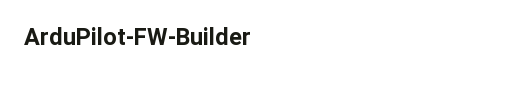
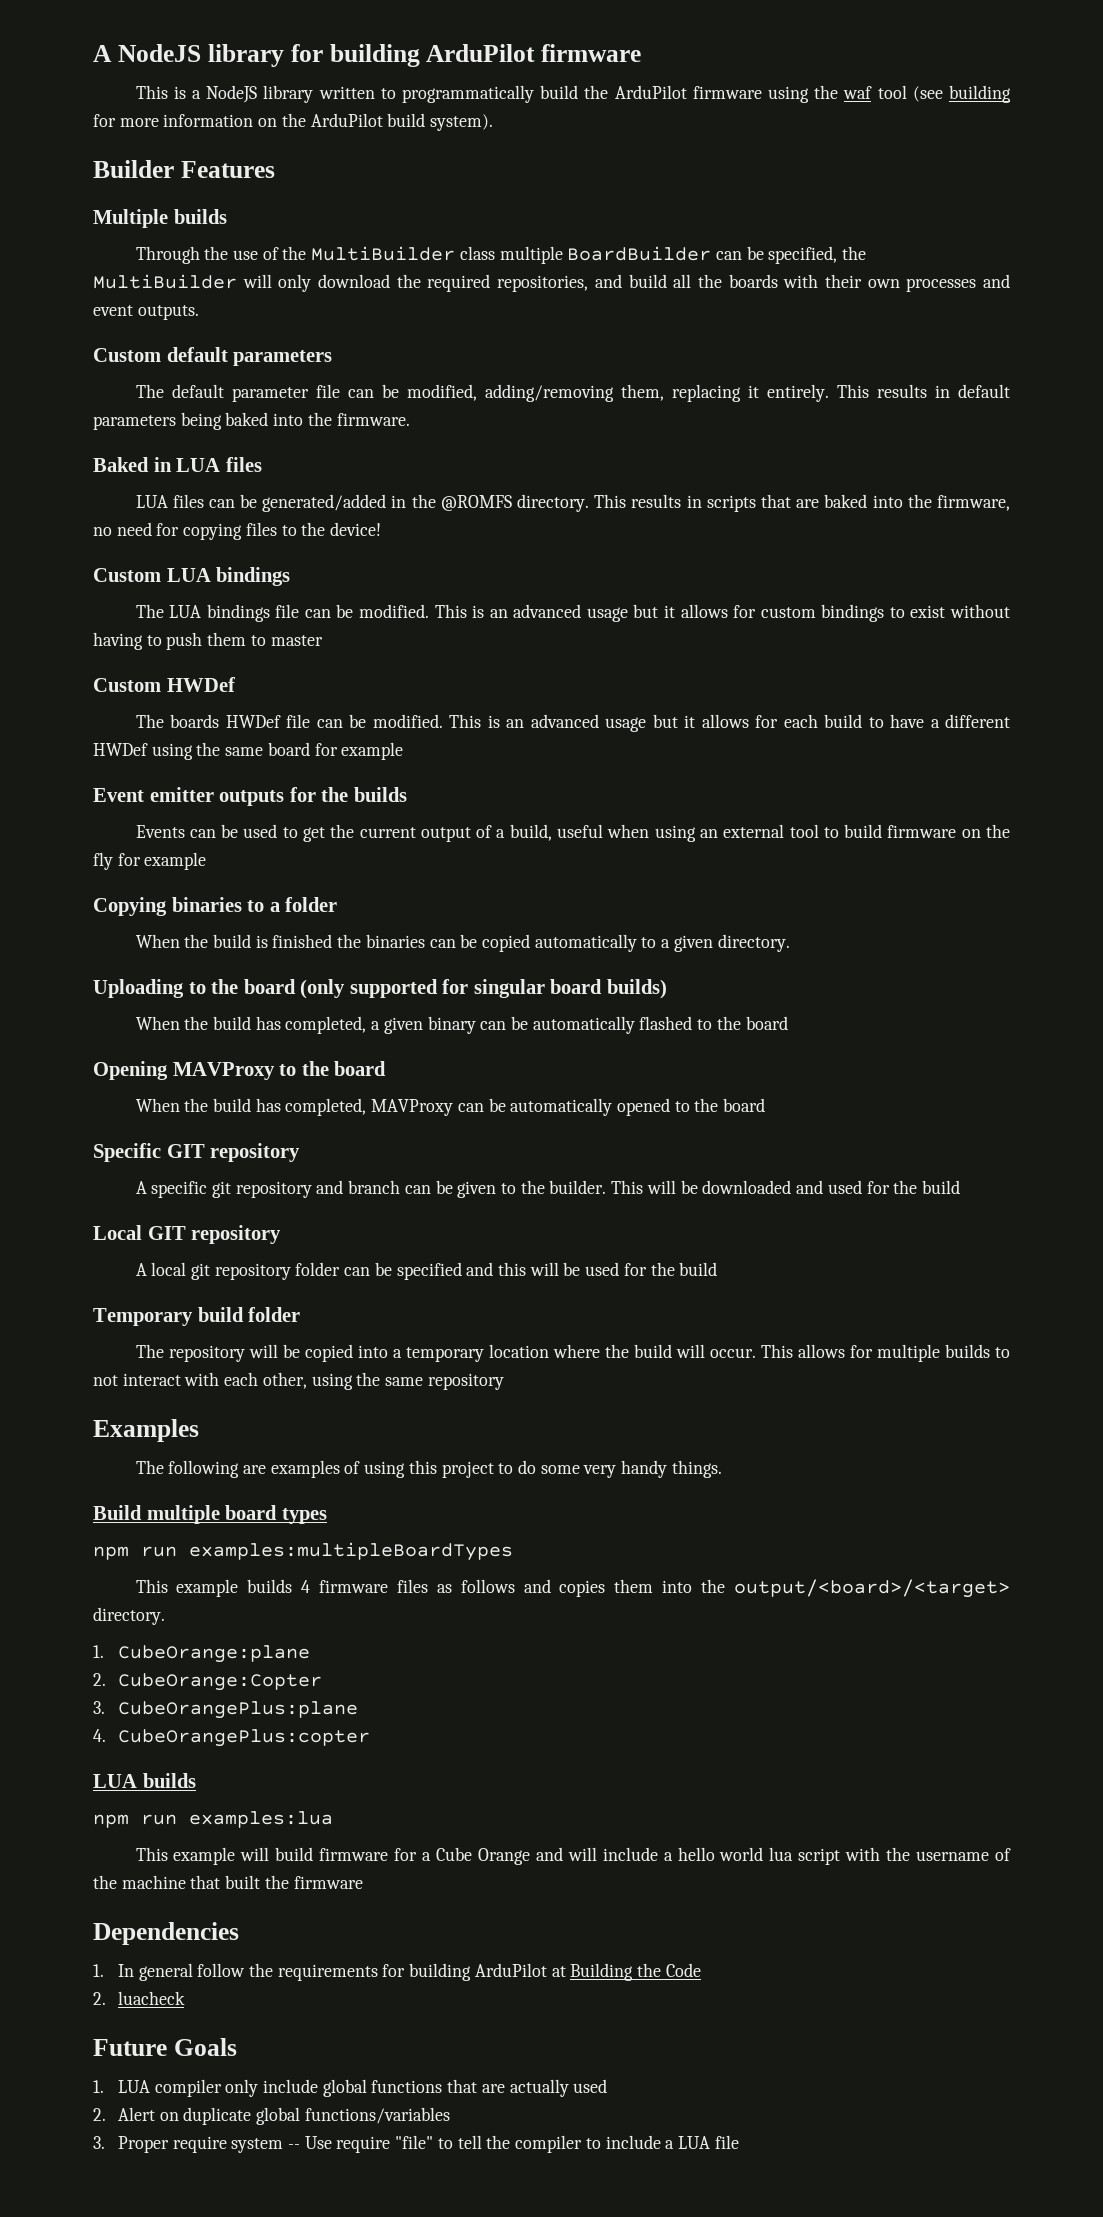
[24,27,251,45] ArduPilot-FW-Builder -> [93,44,642,67] [135,85,1011,103] [93,113,494,131] [93,160,275,178] [93,209,227,228] [135,246,867,264] [93,274,1010,292] [93,305,199,320] [93,347,333,366] [135,384,1010,402] [93,412,410,430] [93,457,262,472] [135,494,1011,512] [93,522,382,540] [93,567,291,586] [135,604,1011,622] [93,632,323,650] [93,677,236,692] [135,714,1010,732] [93,742,404,760] [93,787,407,806] [135,824,1011,842] [93,852,207,870] [93,897,338,916] [135,934,790,952] [93,979,667,999] [135,1016,788,1034] [93,1061,387,1080] [135,1098,766,1116] [93,1143,301,1162] [135,1180,960,1198] [93,1225,282,1244] [135,1262,718,1280] [93,1307,301,1326] [135,1344,1010,1362] [93,1372,504,1390] [93,1419,199,1442] [135,1460,722,1478] [93,1505,327,1524] [93,1542,513,1561] [135,1579,1010,1598] [93,1607,165,1625] [93,1645,310,1663] [93,1673,322,1691] [93,1701,358,1719] [93,1729,370,1747] [93,1773,196,1788] [93,1811,333,1828] [135,1847,1011,1865] [93,1875,363,1889] [93,1922,239,1945] [93,1963,701,1981] [93,1991,185,2005] [93,2038,237,2056] [93,2079,608,2097] [93,2107,450,2125] [93,2135,739,2153] A NodeJS library for building ArduPilot firmware // This is a NodeJS library written to programmatically build the ArduPilot firmware using the waf tool (see building for more information on the ArduPilot build system). // Builder Features // Multiple builds // Through the use of the MultiBuilder class multiple BoardBuilder can be specified, the MultiBuilder will only download the required repositories, and build all the boards with their own processes and event outputs. // Custom default parameters // The default parameter file can be modified, adding/removing them, replacing it entirely. This results in default parameters being baked into the firmware. // Baked in LUA files // LUA files can be generated/added in the @ROMFS directory. This results in scripts that are baked into the firmware, no need for copying files to the device! // Custom LUA bindings // The LUA bindings file can be modified. This is an advanced usage but it allows for custom bindings to exist without having to push them to master // Custom HWDef // The boards HWDef file can be modified. This is an advanced usage but it allows for each build to have a different HWDef using the same board for example // Event emitter outputs for the builds // Events can be used to get the current output of a build, useful when using an external tool to build firmware on the fly for example // Copying binaries to a folder // When the build is finished the binaries can be copied automatically to a given directory. // Uploading to the board (only supported for singular board builds) // When the build has completed, a given binary can be automatically flashed to the board // Opening MAVProxy to the board // When the build has completed, MAVProxy can be automatically opened to the board // Specific GIT repository // A specific git repository and branch can be given to the builder. This will be downloaded and used for the build // Local GIT repository // A local git repository folder can be specified and this will be used for the build // Temporary build folder // The repository will be copied into a temporary location where the build will occur. This allows for multiple builds to not interact with each other, using the same repository // Examples // The following are examples of using this project to do some very handy things. // Build multiple board types // npm run examples:multipleBoardTypes // This example builds 4 firmware files as follows and copies them into the output/<board>/<target> directory. // 1. CubeOrange:plane // 2. CubeOrange:Copter // 3. CubeOrangePlus:plane // 4. CubeOrangePlus:copter // LUA builds // npm run examples:lua // This example will build firmware for a Cube Orange and will include a hello world lua script with the username of the machine that built the firmware // Dependencies // 1. In general follow the requirements for building ArduPilot at Building the Code // 2. luacheck // Future Goals // 1. LUA compiler only include global functions that are actually used // 2. Alert on duplicate global functions/variables // 3. Proper require system -- Use require "file" to tell the compiler to include a LUA file

